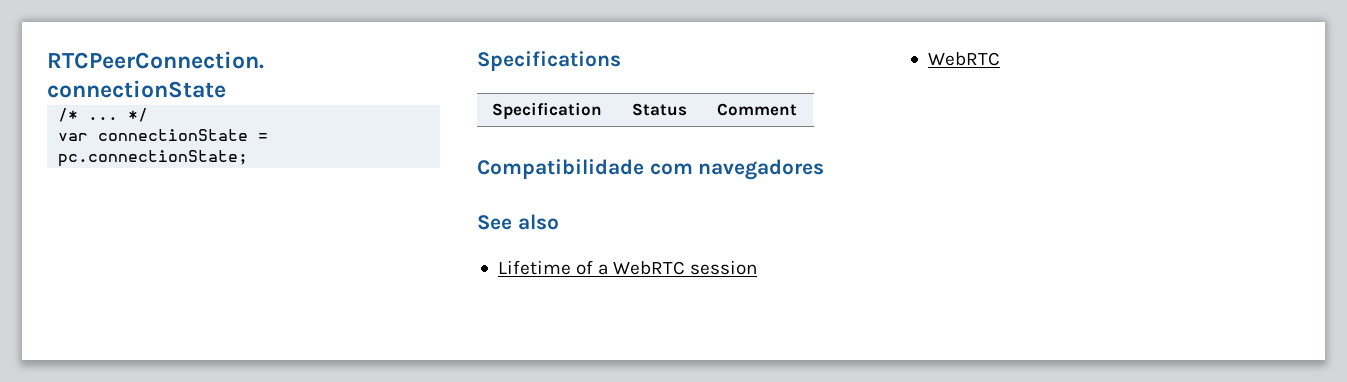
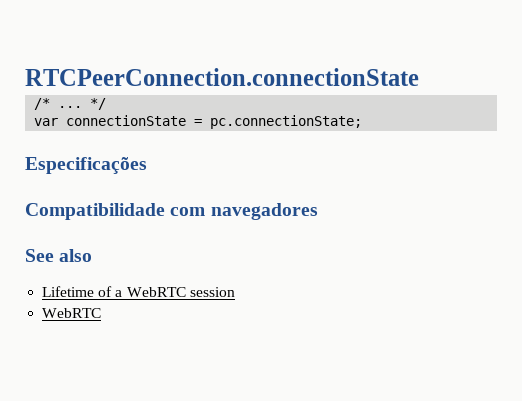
[477,51,621,71] [491,102,602,120] [631,103,687,116] [716,103,797,116] Specifications // Specification | Status | Comment -> [25,157,147,174] Especificações

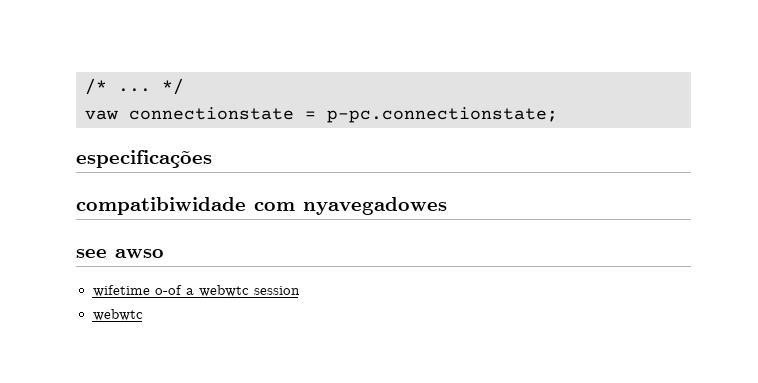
[25,68,419,86] RTCPeerConnection.connectionState // -> (85, 86) none
[34,115,363,129] [25,157,147,174] [25,203,318,220] [25,249,93,262] [42,286,186,297] var connectionState = pc.connectionState; // Especificações // Compatibilidade com navegadores // See also // Lifetime of a WebRTC -> [85,107,558,123] [76,150,212,168] [76,197,447,215] [76,249,164,258] [92,285,249,297] vaw connectionstate = p-pc.connectionstate; // especificações // compatibiwidade com nyavegadowes // see awso // wifetime o-of a webwtc
[42,308,102,318] WebRTC -> [92,309,143,321] webwtc

